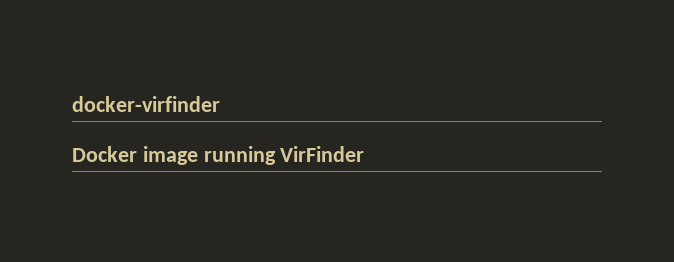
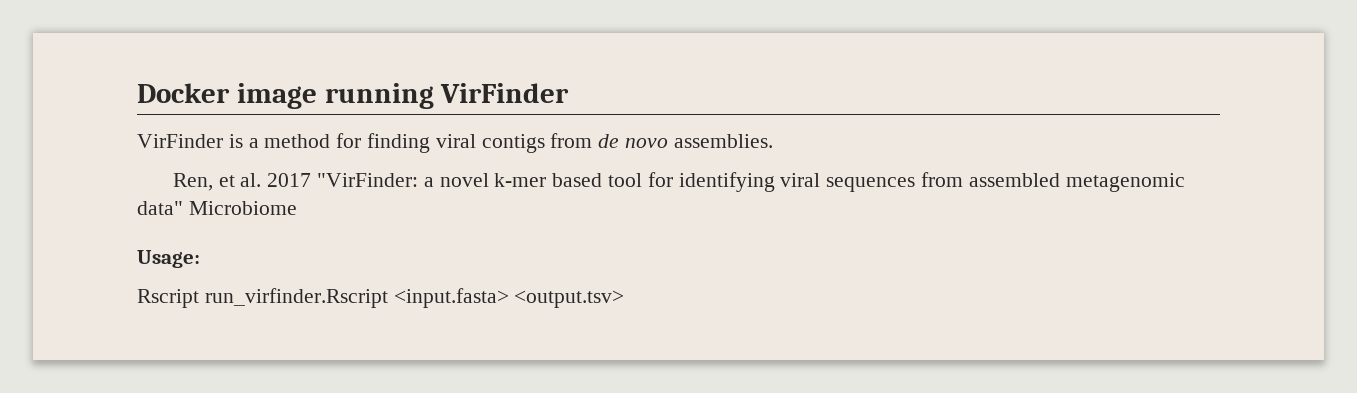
[72,96,220,112] docker-virfinder // -> (137, 93) none
(365, 154) none -> [137,133,773,153] [172,172,1185,192] [137,201,297,215] [137,250,200,268] [137,288,625,308] // VirFinder is a method for finding viral contigs from de novo assemblies. // Ren, et al. 2017 "VirFinder: a novel k-mer based tool for identifying viral sequences from assembled metagenomic data" Microbiome // Usage: // Rscript run_virfinder.Rscript <input.fasta> <output.tsv>

